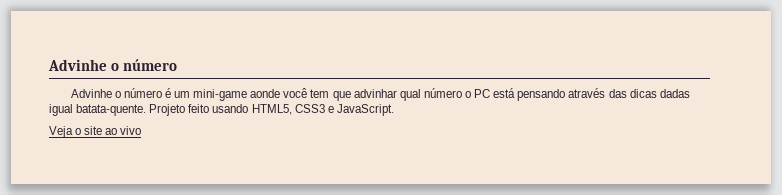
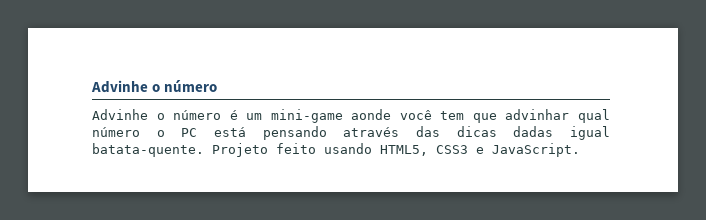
[49,126,142,138] // Veja o site ao vivo -> (580, 150) none

